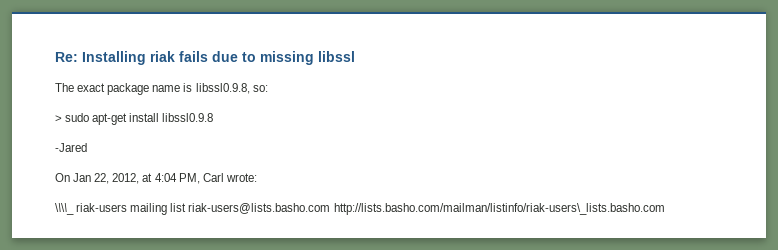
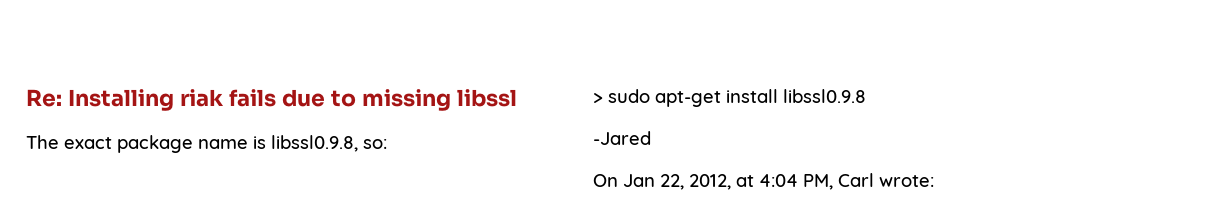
[55,203,665,215] // \\\\_ riak-users mailing list riak-users@lists.basho.com http://lists.basho.com/mailman/listinfo/riak-users\_lists.basho.com -> (934, 181) none

